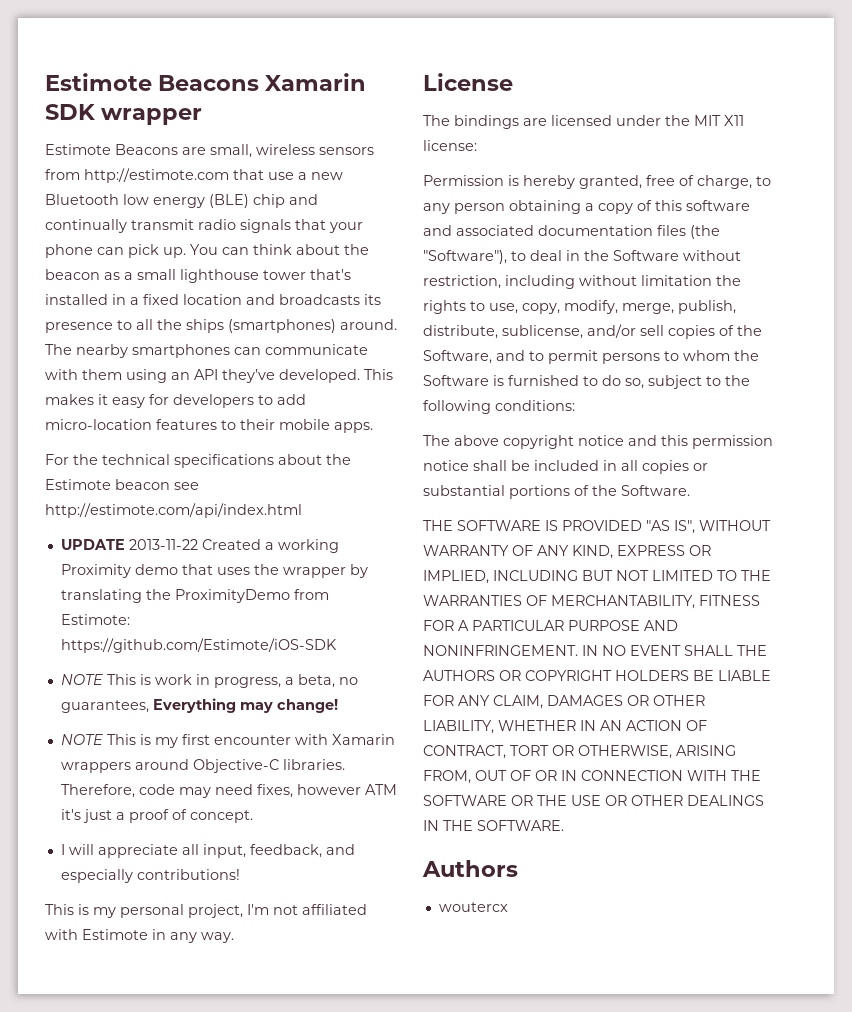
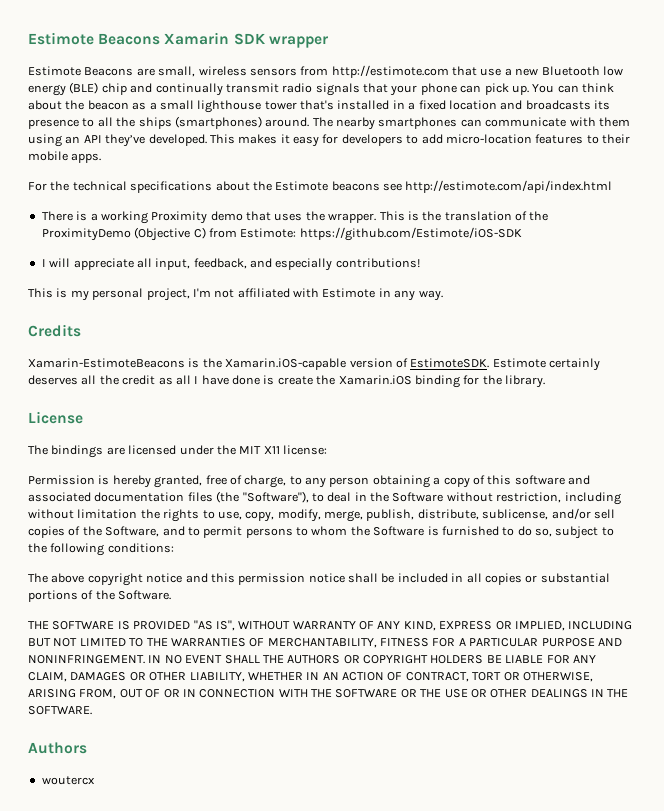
[115,479,170,490] beacon -> [331,181,380,191] beacons
[60,539,261,550] UPDATE 2013-11-22 Created -> [41,211,88,221] There is
[282,564,368,578] [60,589,329,603] [60,614,130,625] [60,638,337,653] [60,674,358,688] [60,698,338,713] [60,734,395,748] [60,759,345,773] [60,784,397,798] [60,809,253,823] wrapper by translating the ProximityDemo from Estimote: https://github.com/Estimote/iOS-SDK // NOTE This is work in progress, a beta, no guarantees, Everything may change! // NOTE This is my first encounter with Xamarin wrappers around Objective-C libraries. Therefore, code may need fixes, however ATM it's just a proof of concept. -> [328,211,549,223] [41,227,522,241] wrapper. This is the translation of the ProximityDemo (Objective C) from Estimote: https://github.com/Estimote/iOS-SDK
(234, 937) none -> [28,324,81,337] [28,358,600,371] [28,375,545,388] // Credits // Xamarin-EstimoteBeacons is the Xamarin.iOS-capable version of EstimoteSDK. Estimote certainly deserves all the credit as all I have done is create the Xamarin.iOS binding for the library.

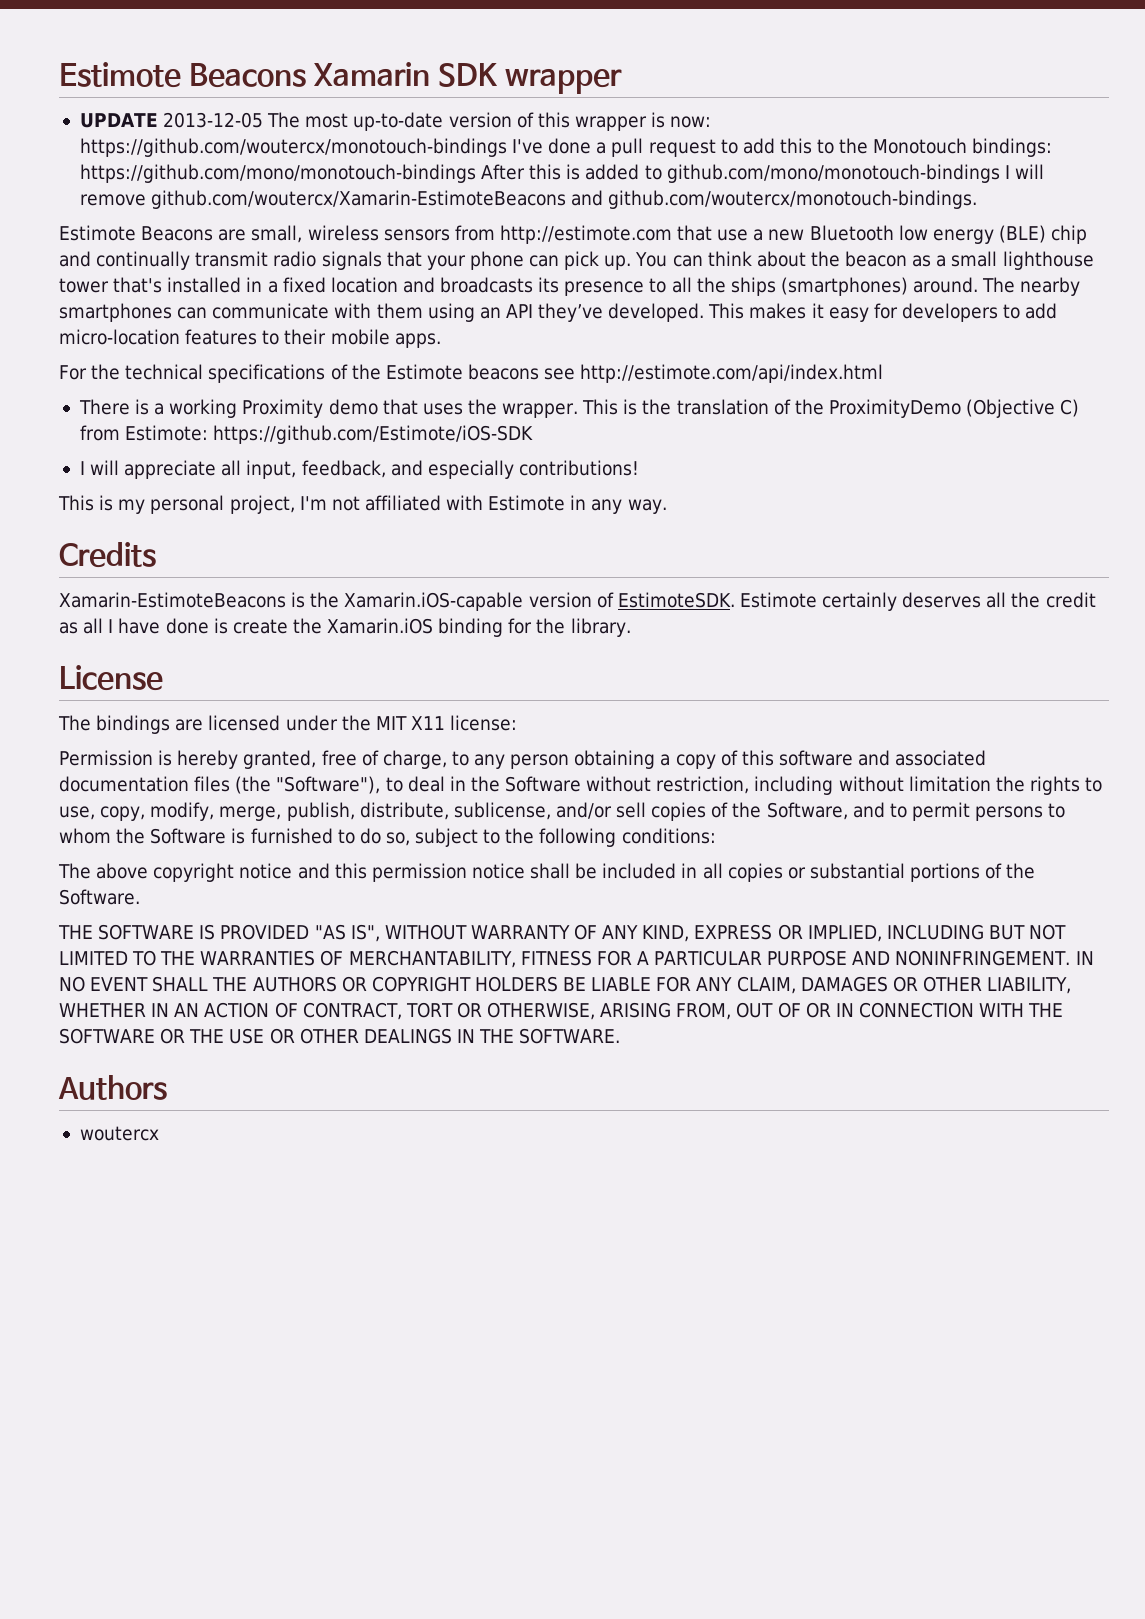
(328, 42) none -> [79,112,712,131] [79,138,1053,157] [79,164,1044,183] [79,190,978,209] // UPDATE 2013-12-05 The most up-to-date version of this wrapper is now: https://github.com/woutercx/monotouch-bindings I've done a pull request to add this to the Monotouch bindings: https://github.com/mono/monotouch-bindings After this is added to github.com/mono/monotouch-bindings I will remove github.com/woutercx/Xamarin-EstimoteBeacons and github.com/woutercx/monotouch-bindings.
[215,181,250,191] about -> [330,364,348,380] of

